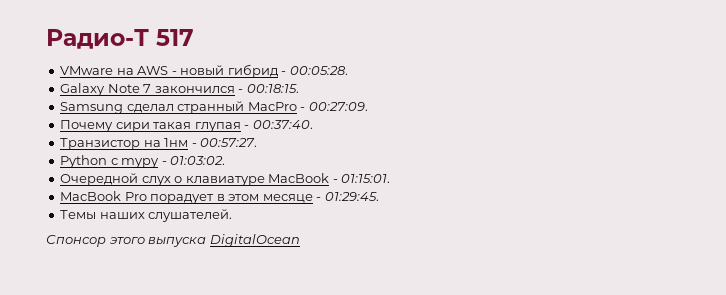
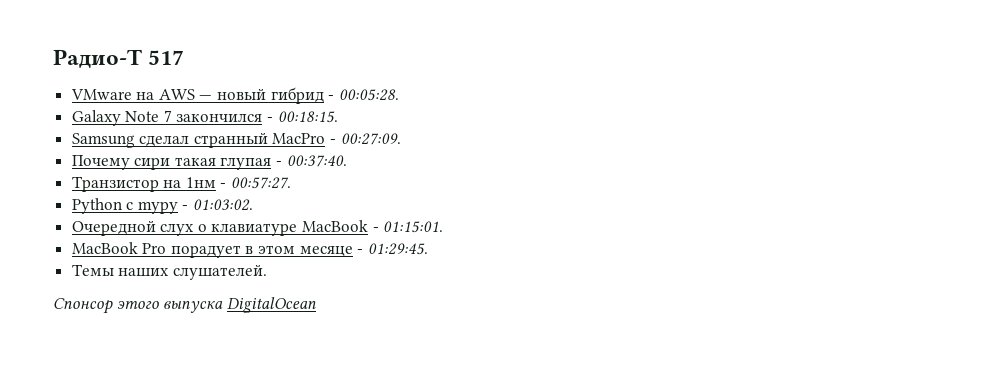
[171,71,177,75] - -> [199,95,213,100] —

